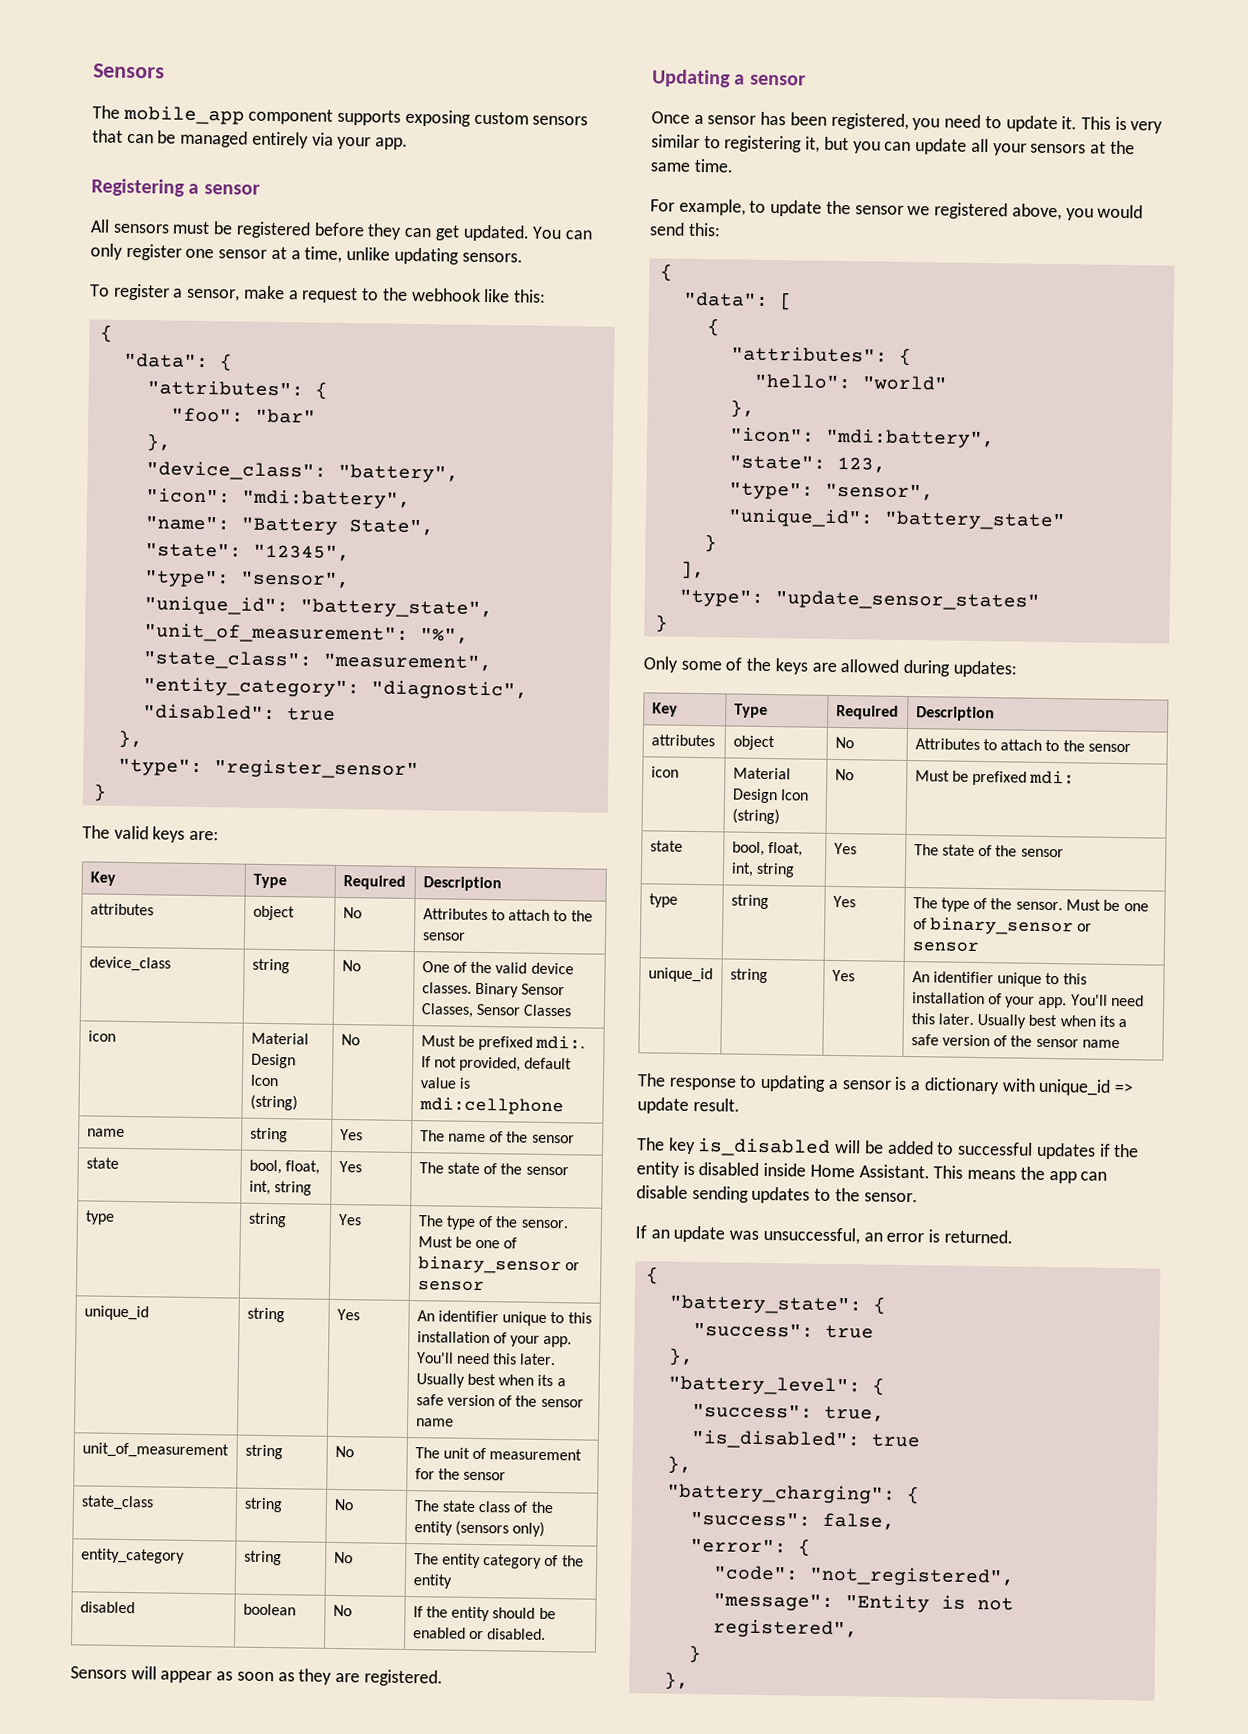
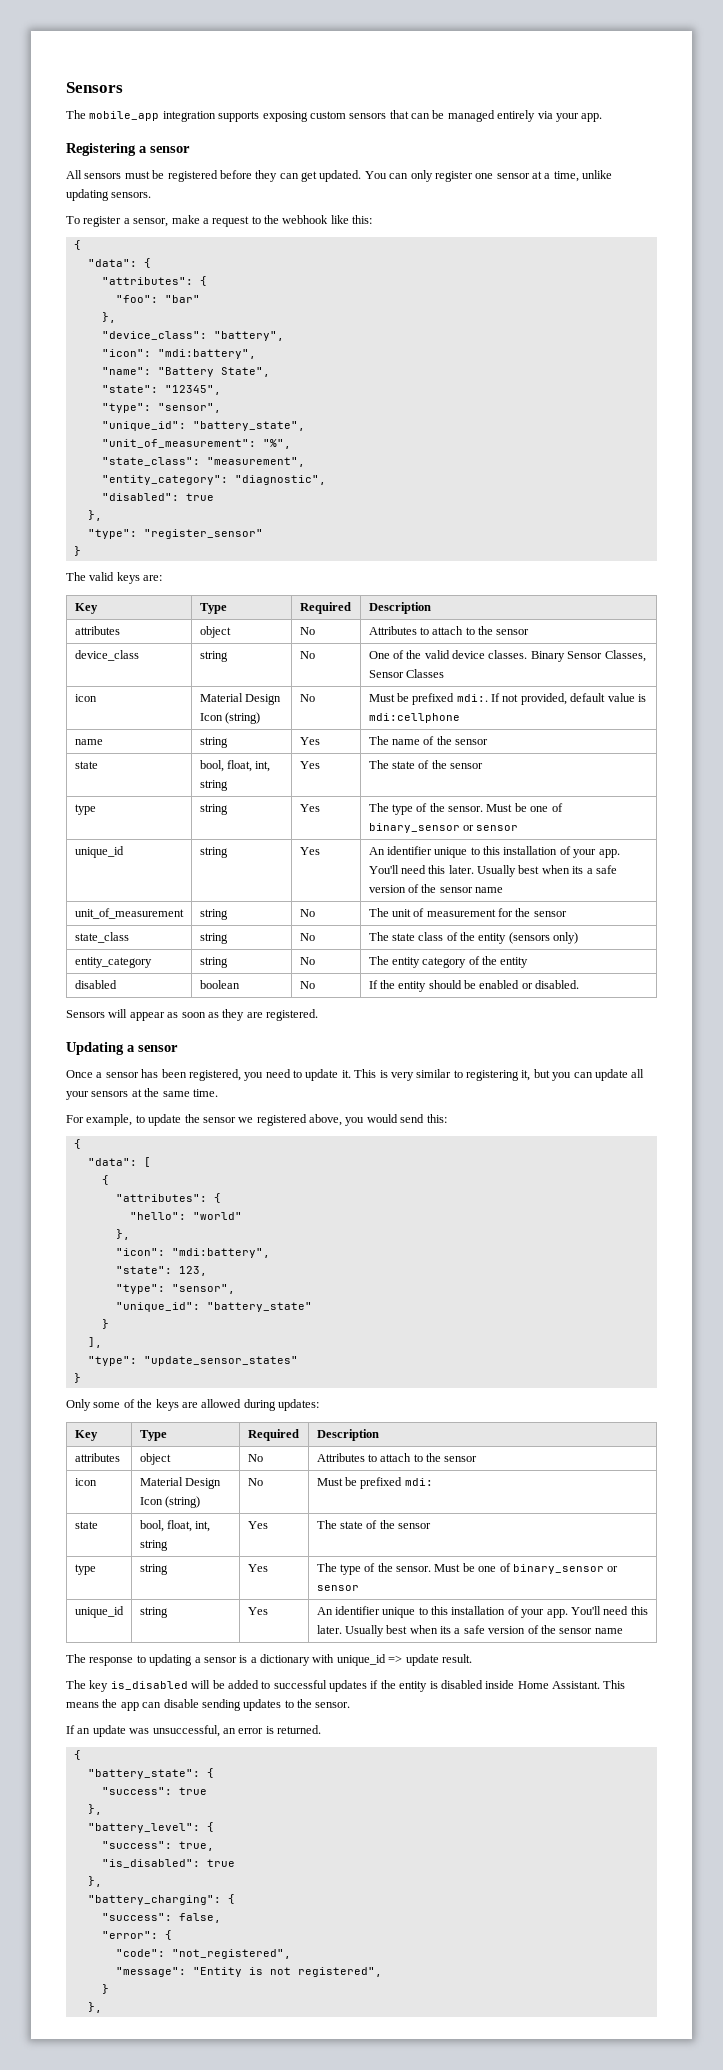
[248,108,334,125] component -> [162,111,216,122] integration

